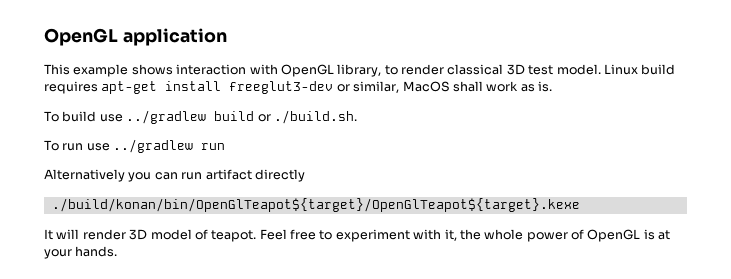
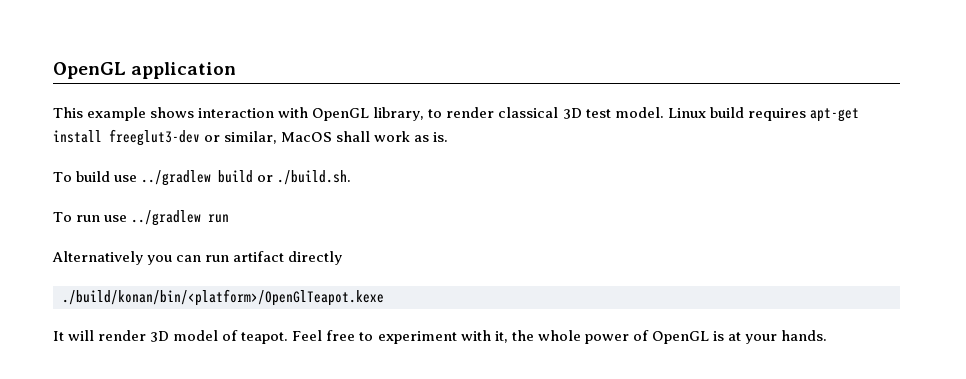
[51,198,580,212] ./build/konan/bin/OpenGlTeapot${target}/OpenGlTeapot${target}.kexe -> [62,289,384,306] ./build/konan/bin/<platform>/OpenGlTeapot.kexe

